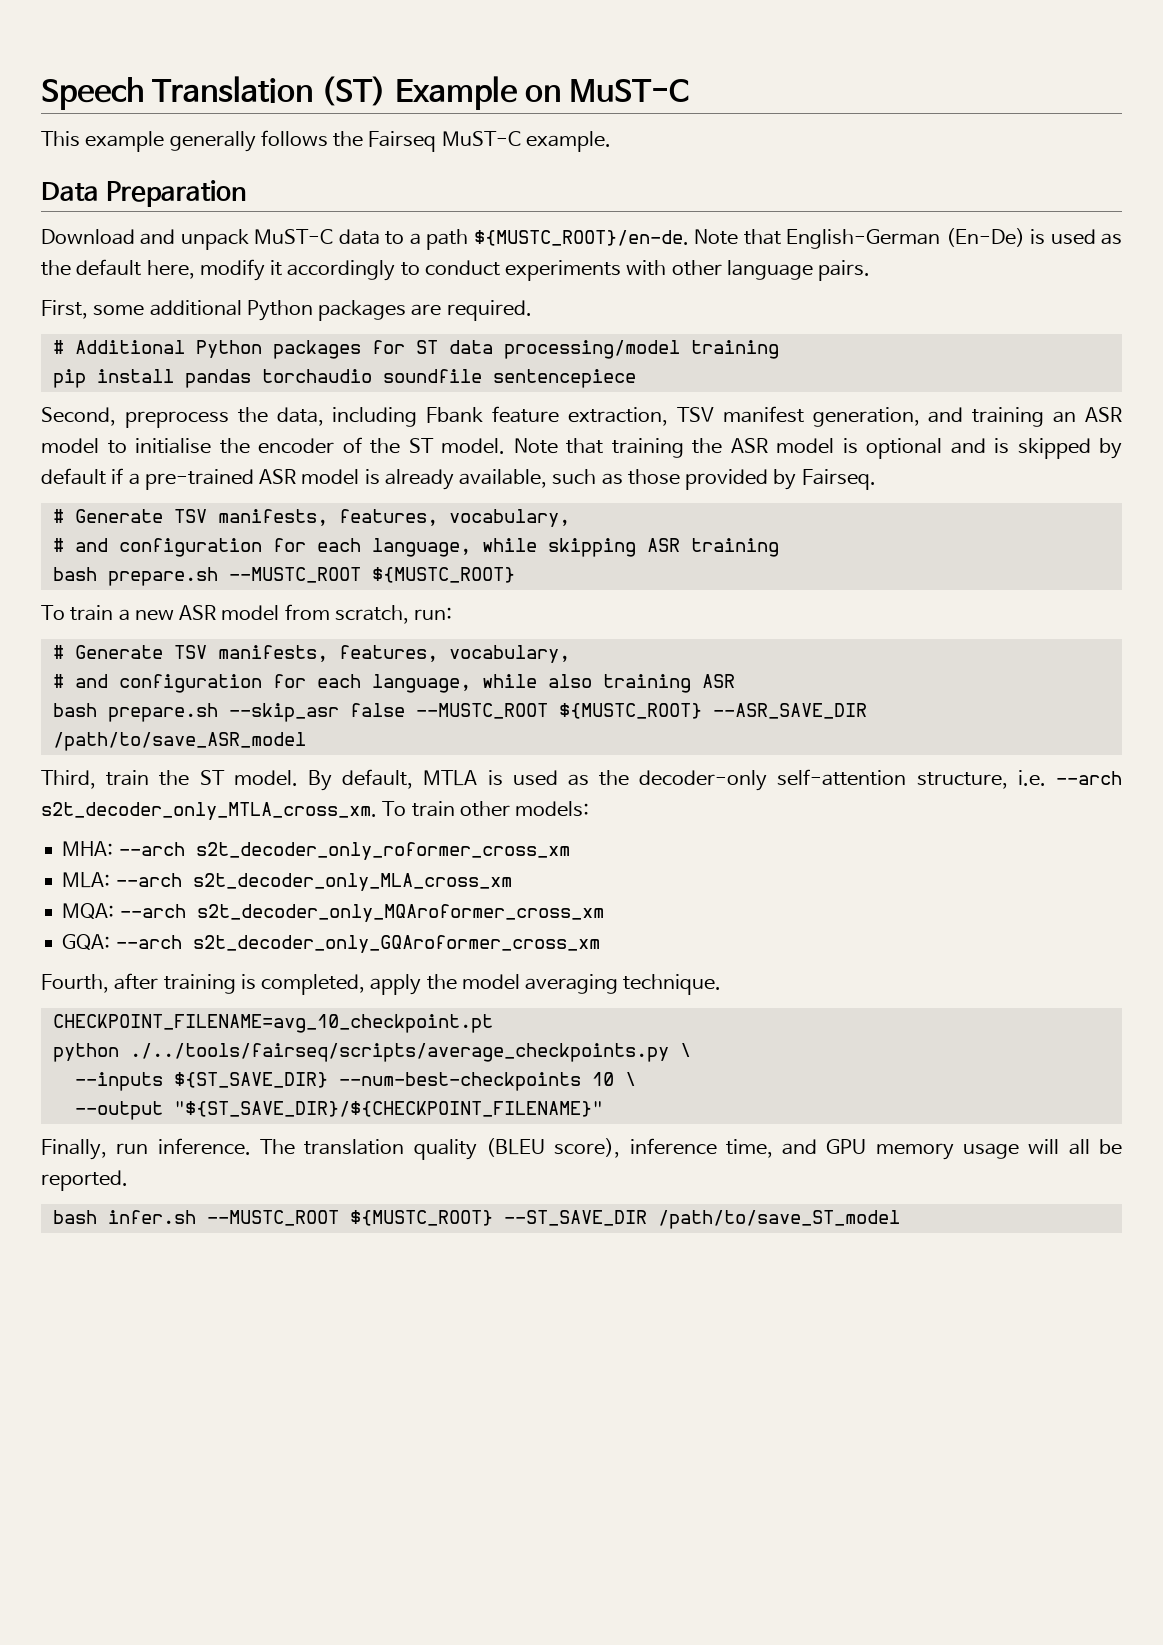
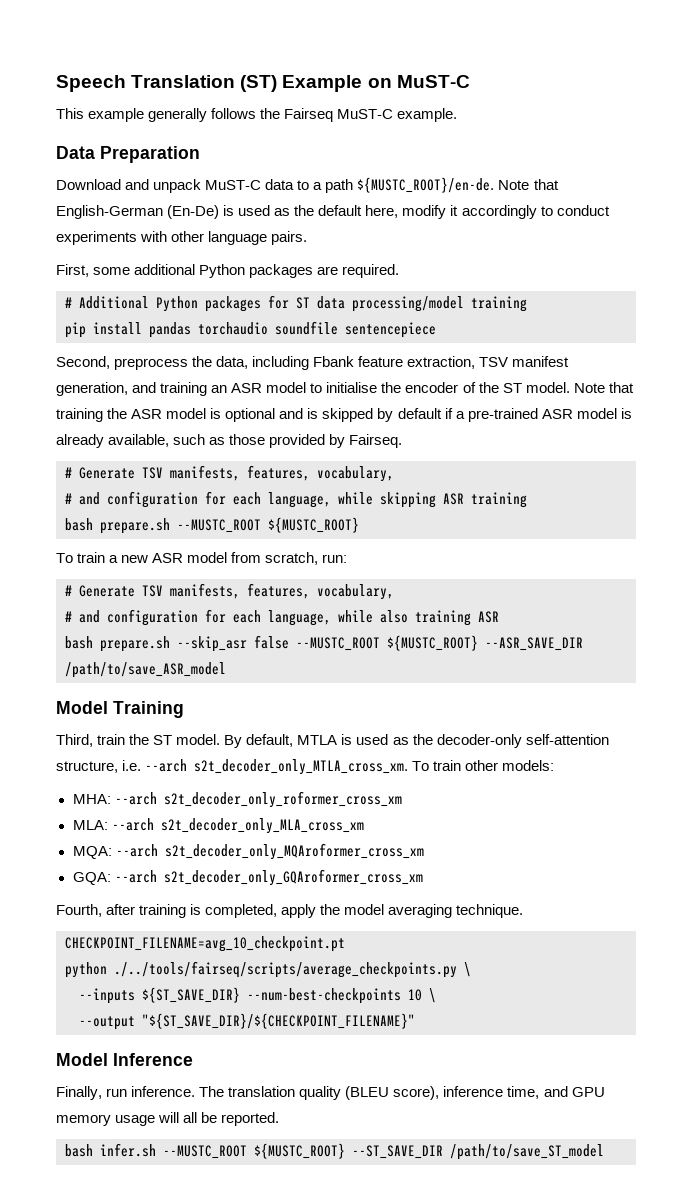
(306, 741) none -> [56,701,184,718] // Model Training
(603, 1109) none -> [56,1053,193,1066] // Model Inference

